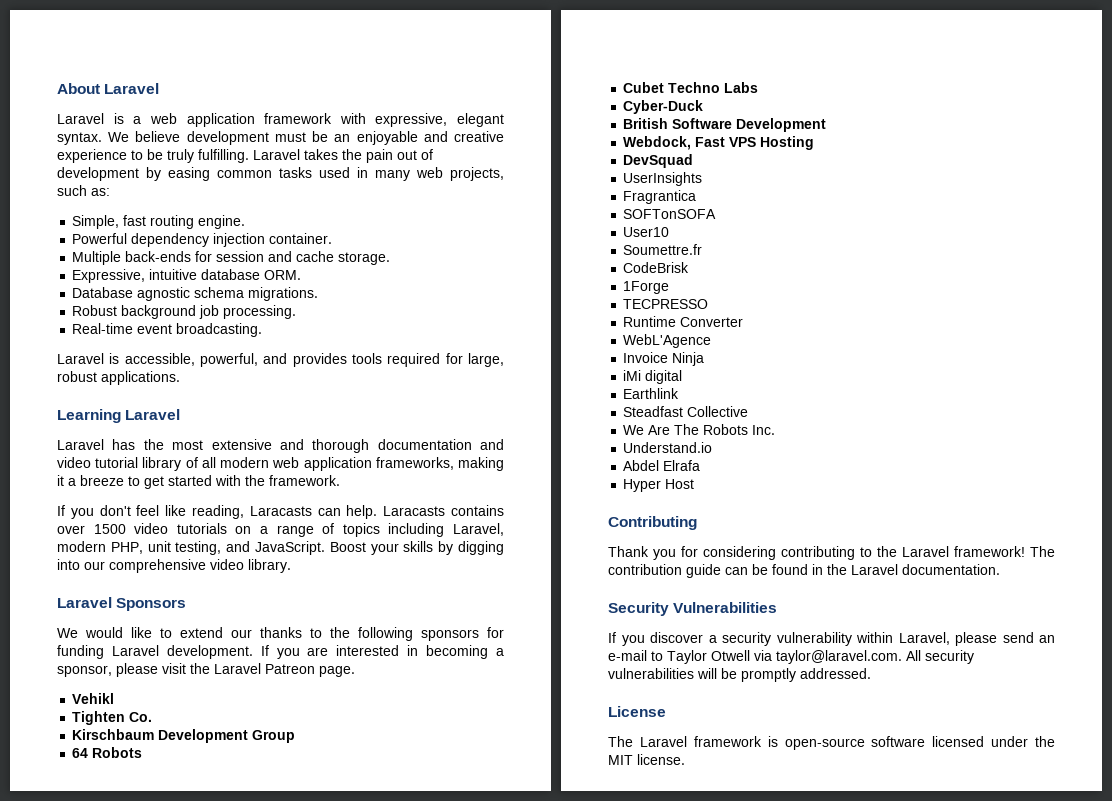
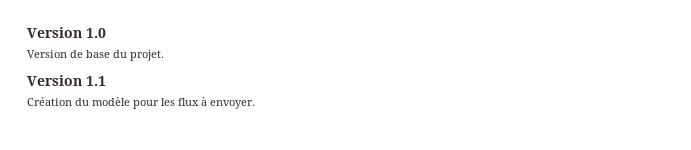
[57,83,160,94] [57,113,504,127] [57,131,505,145] [57,149,433,163] [57,167,504,181] [57,185,110,196] [72,215,246,229] [72,233,333,247] [72,251,391,265] [72,269,302,283] [72,287,319,301] [72,305,297,319] [72,323,263,337] [57,353,504,367] [57,371,180,385] [57,409,181,423] [57,439,504,453] [57,457,505,471] [57,475,340,489] [57,505,505,519] [57,523,505,537] [57,541,505,555] [57,559,291,573] [57,597,187,611] [57,627,504,641] [57,645,505,659] [57,663,355,677] [72,693,115,704] [72,711,153,725] [72,729,296,743] [72,747,143,758] [623,82,759,93] [623,100,704,114] [623,118,827,132] [623,136,815,150] [623,154,694,168] [623,172,703,186] [623,190,697,204] [623,209,717,219] [623,227,670,237] [623,244,703,255] [623,262,690,273] [623,281,670,294] [623,299,709,309] [623,316,744,327] [623,334,712,348] [623,352,705,366] [623,370,683,384] [623,388,680,399] [623,406,749,417] [623,424,776,435] [623,442,713,453] [623,460,701,471] [623,479,695,492] [608,516,697,530] [608,546,1055,560] [608,564,1000,578] [608,602,778,616] [608,632,1055,646] [608,650,974,664] [608,668,871,682] [608,706,666,717] [608,736,1055,750] [608,754,685,765] About Laravel // Laravel is a web application framework with expressive, elegant syntax. We believe development must be an enjoyable and creative experience to be truly fulfilling. Laravel takes the pain out of development by easing common tasks used in many web projects, such as: // Simple, fast routing engine. // Powerful dependency injection container. // Multiple back-ends for session and cache storage. // Expressive, intuitive database ORM. // Database agnostic schema migrations. // Robust background job processing. // Real-time event broadcasting. // Laravel is accessible, powerful, and provides tools required for large, robust applications. // Learning Laravel // Laravel has the most extensive and thorough documentation and video tutorial library of all modern web application frameworks, making it a breeze to get started with the framework. // If you don't feel like reading, Laracasts can help. Laracasts contains over 1500 video tutorials on a range of topics including Laravel, modern PHP, unit testing, and JavaScript. Boost your skills by digging into our comprehensive video library. // Laravel Sponsors // We would like to extend our thanks to the following sponsors for funding Laravel development. If you are interested in becoming a sponsor, please visit the Laravel Patreon page. // Vehikl // Tighten Co. // Kirschbaum Development Group // 64 Robots // Cubet Techno Labs // Cyber-Duck // British Software Development // Webdock, Fast VPS Hosting // DevSquad // UserInsights // Fragrantica // SOFTonSOFA // User10 // Soumettre.fr // CodeBrisk // 1Forge // TECPRESSO // Runtime Converter // WebL'Agence // Invoice Ninja // iMi digital // Earthlink // Steadfast Collective // We Are The Robots Inc. // Understand.io // Abdel Elrafa // Hyper Host // Contributing // Thank you for considering contributing to the Laravel framework! The contribution guide can be found in the Laravel documentation. // Security Vulnerabilities // If you discover a security vulnerability within Laravel, please send an e-mail to Taylor Otwell via taylor@laravel.com. All security vulnerabilities will be promptly addressed. // License // The Laravel framework is open-source software licensed under the MIT license. -> [27,27,106,38] [27,50,164,61] [27,75,106,86] [27,97,255,109] Version 1.0 // Version de base du projet. // Version 1.1 // Création du modèle pour les flux à envoyer.

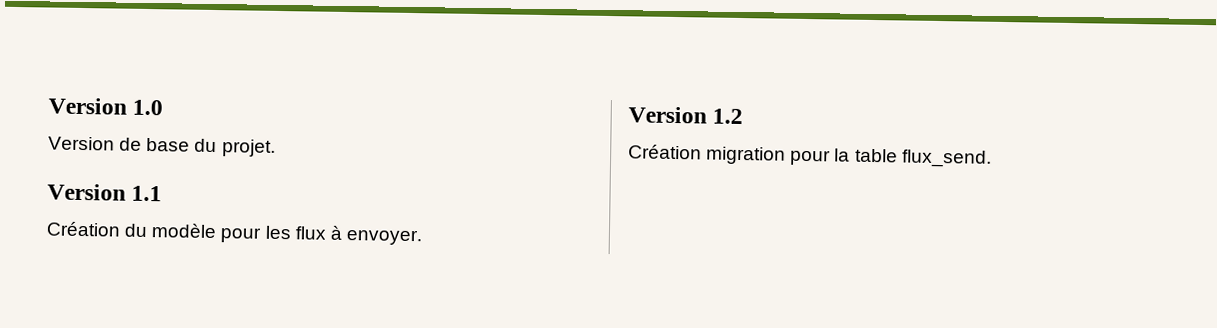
(255, 104) none -> [628,106,744,125] [628,144,992,168] // Version 1.2 // Création migration pour la table flux_send.

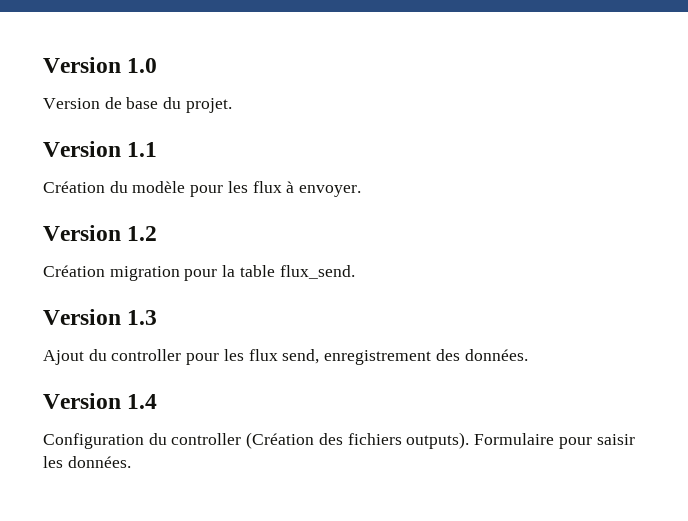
(992, 158) none -> [43,309,158,325] [43,349,528,365] [43,393,158,409] [43,432,635,449] [43,456,131,468] // Version 1.3 // Ajout du controller pour les flux send, enregistrement des données. // Version 1.4 // Configuration du controller (Création des fichiers outputs). Formulaire pour saisir les données.

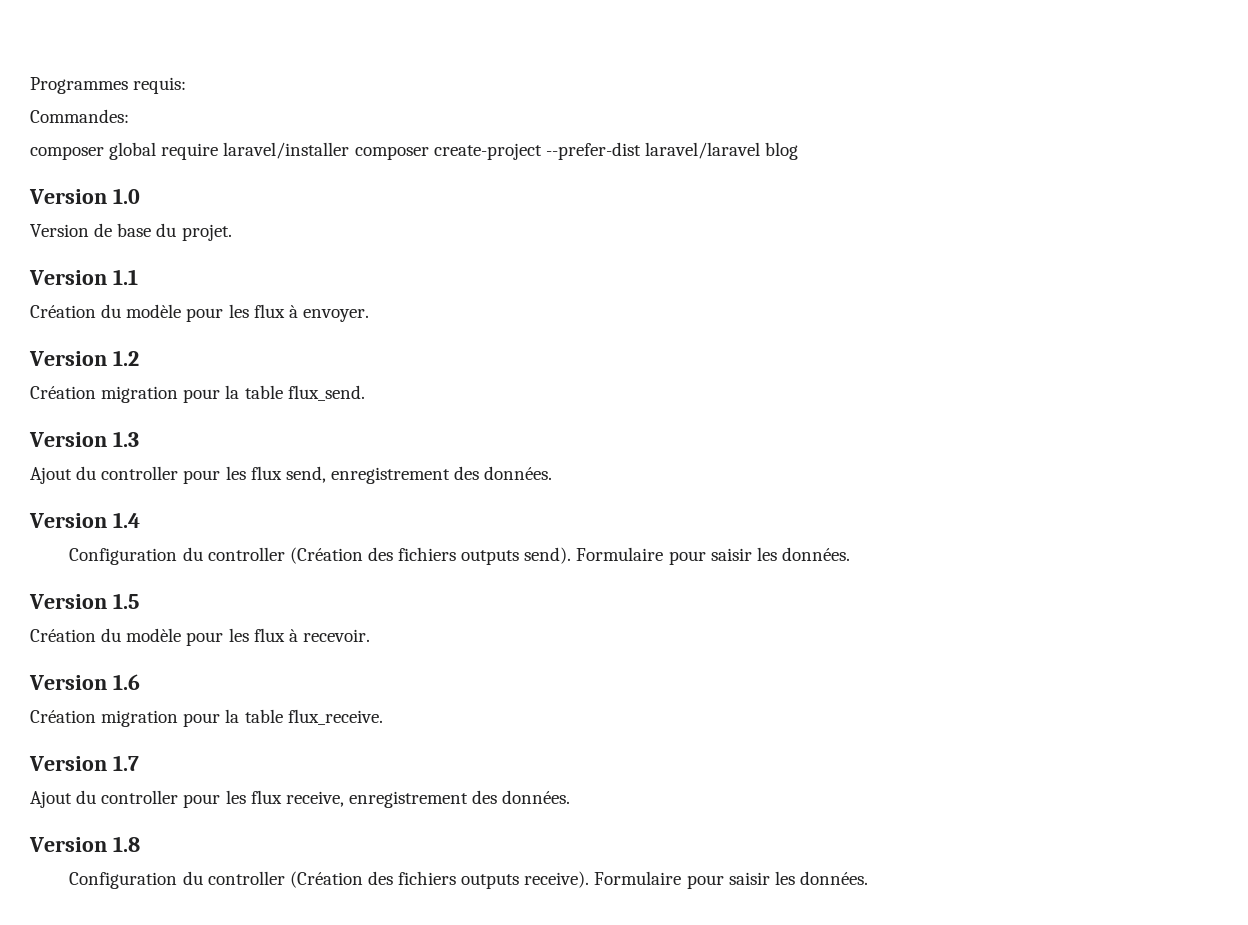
(43, 65) none -> [30,77,187,94] [30,109,129,123] [30,142,799,160] Programmes requis: // Commandes: // composer global require laravel/installer composer create-project --prefer-dist laravel/laravel blog //
[406,432,635,449] [43,456,131,468] outputs). Formulaire pour saisir les données. -> [461,547,850,565] [29,593,139,609] [30,628,370,646] [29,674,140,690] [30,709,383,727] [29,755,139,771] [30,790,571,808] [29,836,140,852] [69,871,868,889] outputs send). Formulaire pour saisir les données. // Version 1.5 // Création du modèle pour les flux à recevoir. // Version 1.6 // Création migration pour la table flux_receive. // Version 1.7 // Ajout du controller pour les flux receive, enregistrement des données. // Version 1.8 // Configuration du controller (Création des fichiers outputs receive). Formulaire pour saisir les données.

